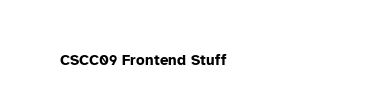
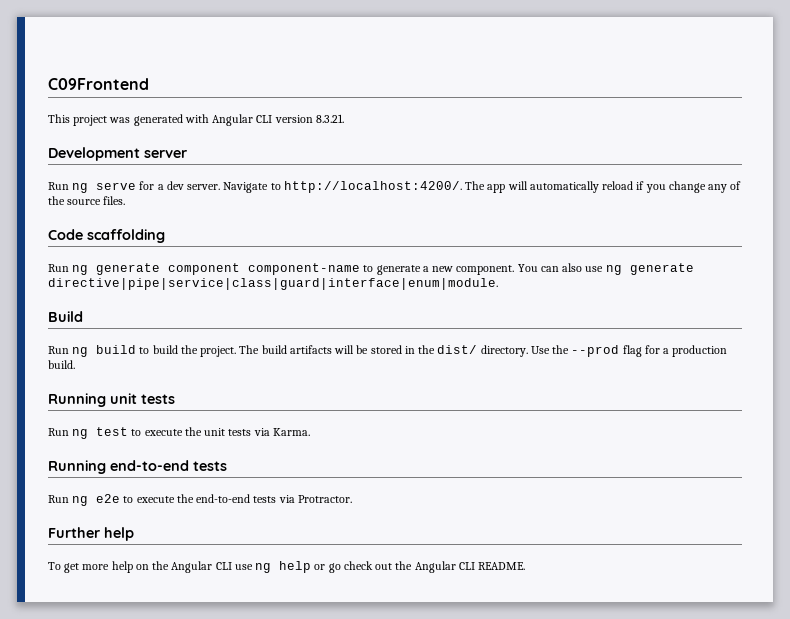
[60,54,227,65] CSCC09 Frontend Stuff -> [48,78,149,90] [48,114,344,126] [48,147,187,161] [48,181,742,193] [48,196,126,205] [48,229,165,243] [48,263,694,275] [48,278,498,290] [48,311,83,322] [48,345,728,357] [48,360,75,369] [48,393,175,407] [48,427,310,439] [48,460,227,474] [48,494,352,506] [48,527,134,541] [48,561,526,573] C09Frontend // This project was generated with Angular CLI version 8.3.21. // Development server // Run ng serve for a dev server. Navigate to http://localhost:4200/. The app will automatically reload if you change any of the source files. // Code scaffolding // Run ng generate component component-name to generate a new component. You can also use ng generate directive|pipe|service|class|guard|interface|enum|module. // Build // Run ng build to build the project. The build artifacts will be stored in the dist/ directory. Use the --prod flag for a production build. // Running unit tests // Run ng test to execute the unit tests via Karma. // Running end-to-end tests // Run ng e2e to execute the end-to-end tests via Protractor. // Further help // To get more help on the Angular CLI use ng help or go check out the Angular CLI README.

